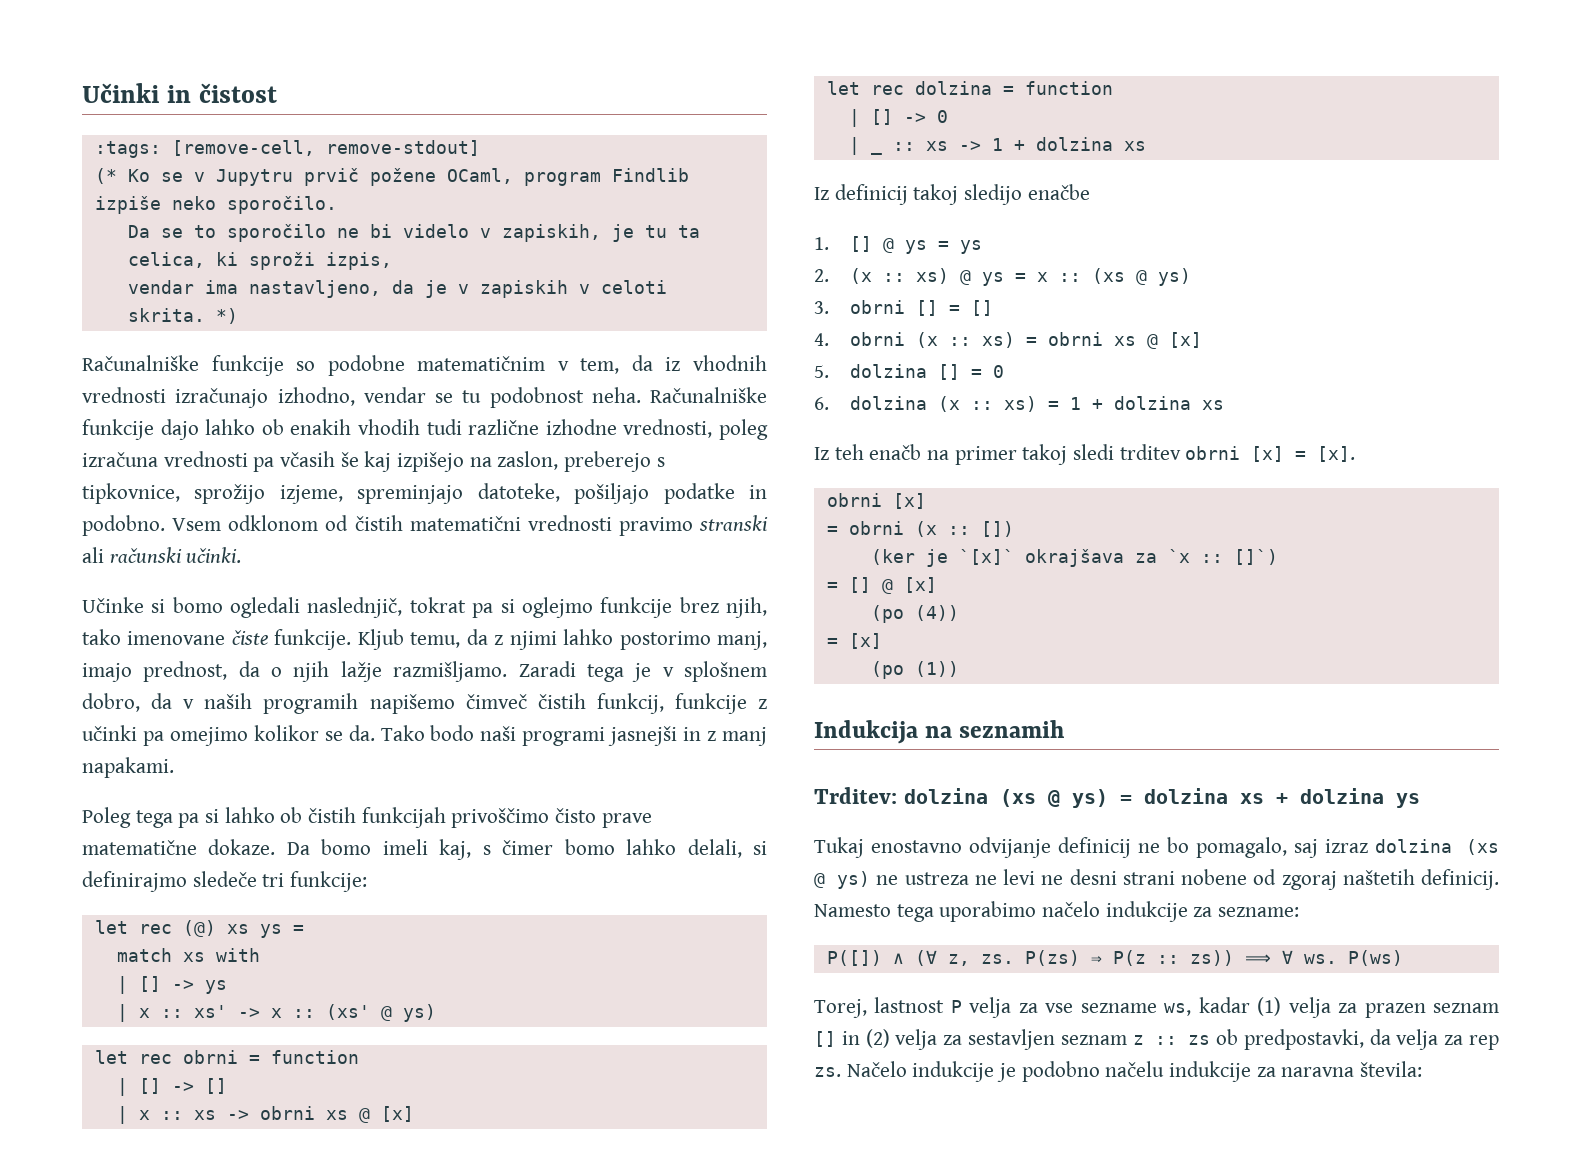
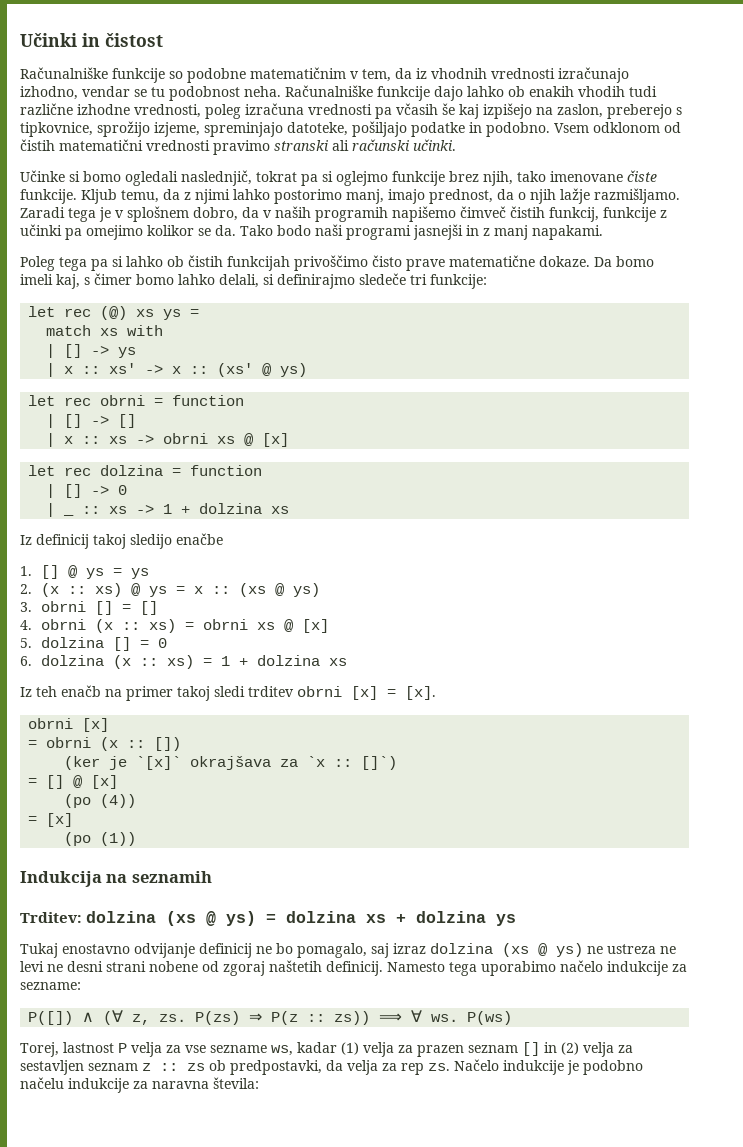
[94,140,480,158] [94,168,689,186] [94,196,337,214] [127,224,700,242] [127,252,392,270] [127,280,667,298] [127,308,238,324] // :tags: [remove-cell, remove-stdout] // (* Ko se v Jupytru prvič požene OCaml, program Findlib izpiše neko sporočilo. // Da se to sporočilo ne bi videlo v zapiskih, je tu ta celica, ki sproži izpis, // vendar ima nastavljeno, da je v zapiskih v celoti skrita. *) -> (163, 40) none

